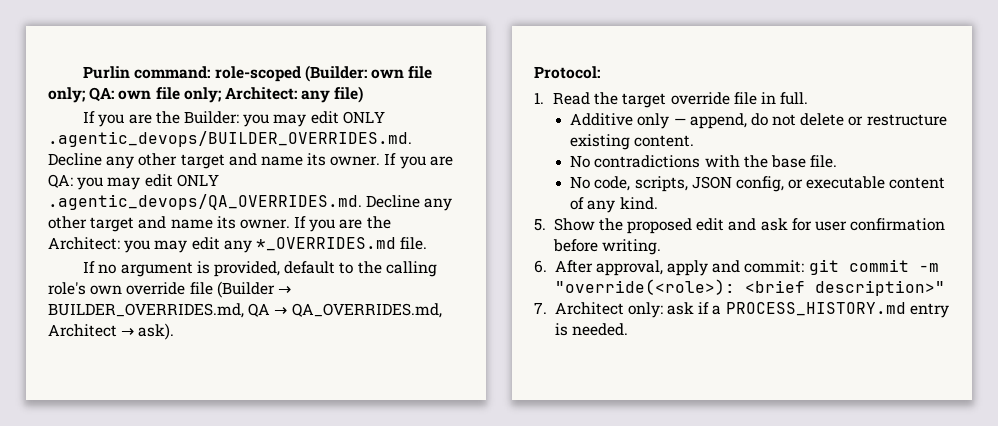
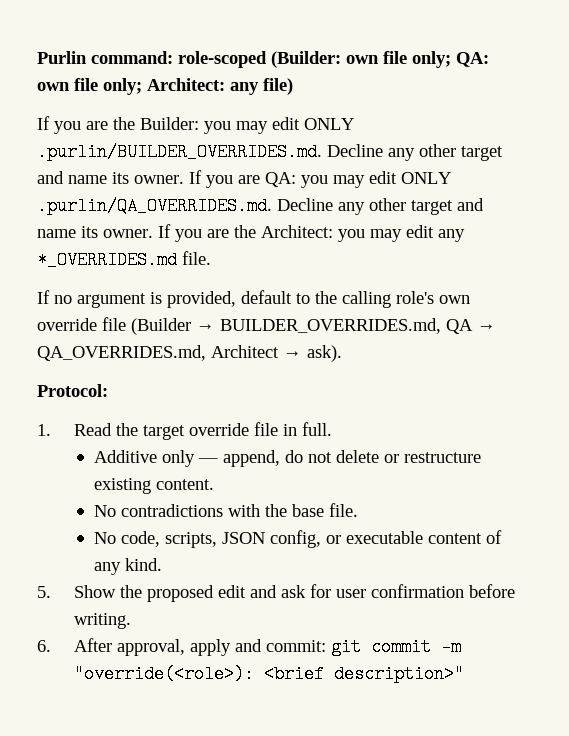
[48,131,412,147] .agentic_devops/BUILDER_OVERRIDES.md. -> [37,143,322,161] .purlin/BUILDER_OVERRIDES.md.
[48,194,362,210] .agentic_devops/QA_OVERRIDES.md. -> [37,197,272,215] .purlin/QA_OVERRIDES.md.
[534,302,949,318] [554,323,628,336] // 7. Architect only: ask if a PROCESS_HISTORY.md entry is needed. -> (464, 674) none

